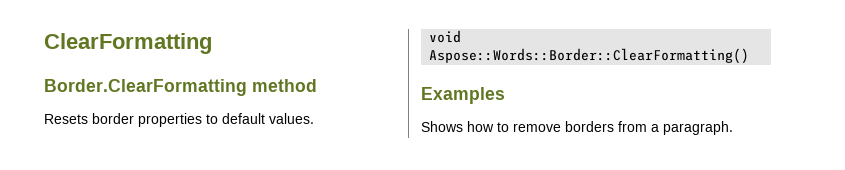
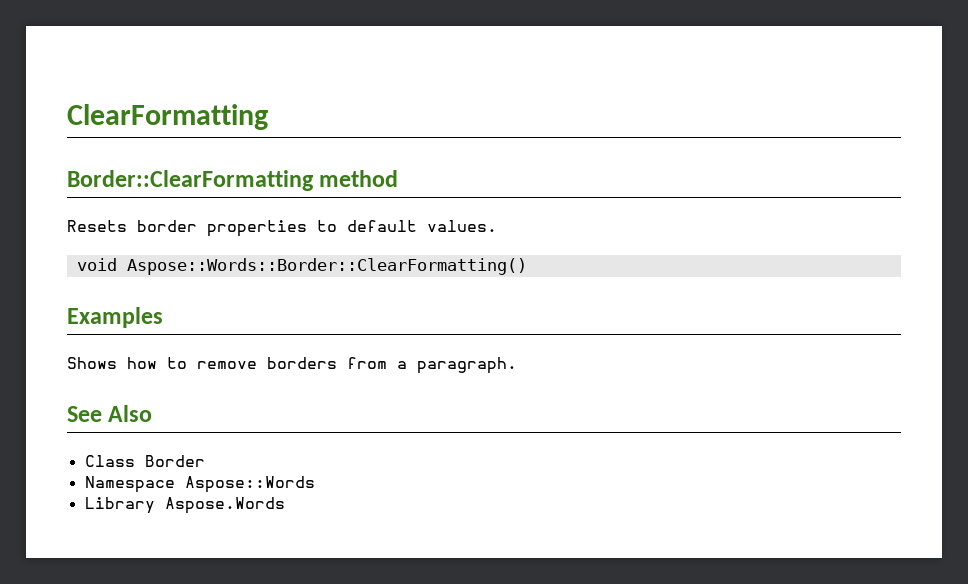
[44,79,247,96] Border.ClearFormatting -> [67,170,314,191] Border::ClearFormatting
(733, 128) none -> [67,405,153,422] [84,455,205,467] [84,476,315,493] [84,497,285,514] // See Also // Class Border // Namespace Aspose::Words // Library Aspose.Words

